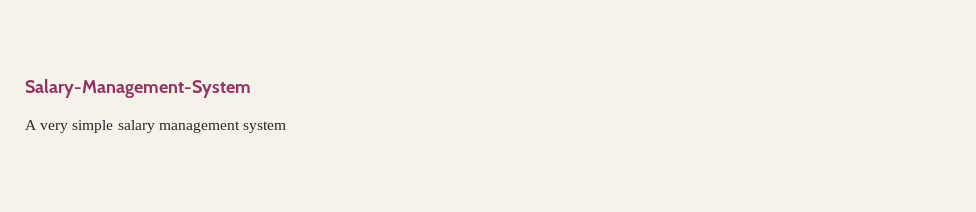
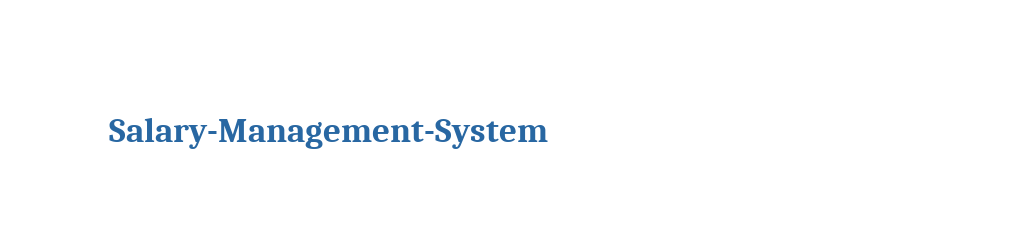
[25,120,286,133] // A very simple salary management system -> (548, 133) none

